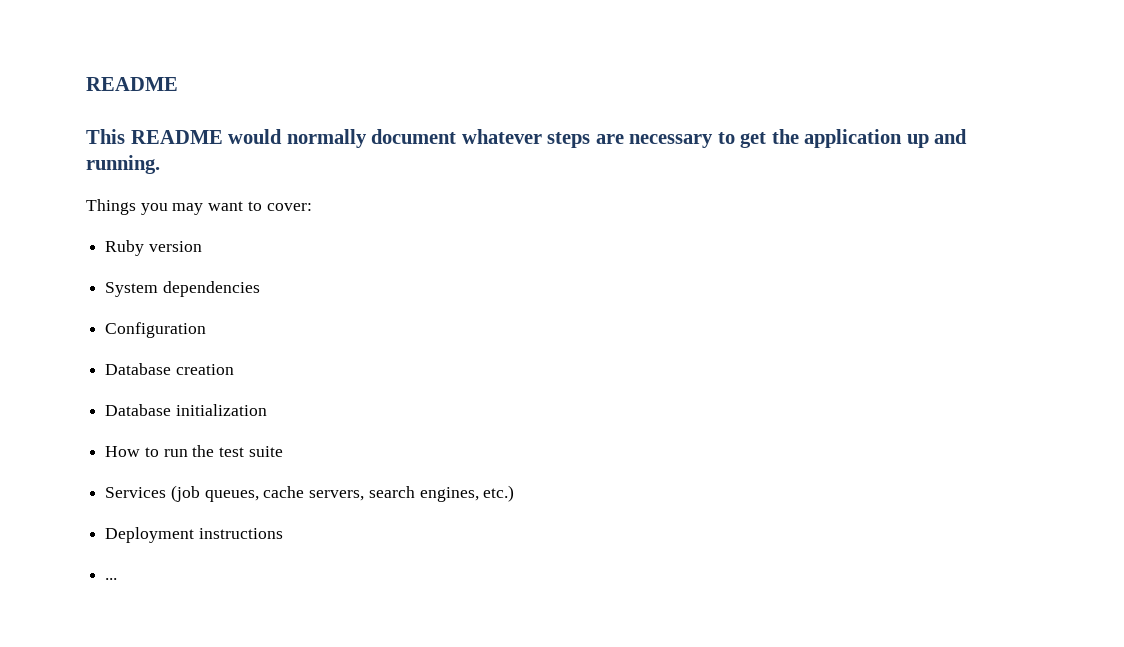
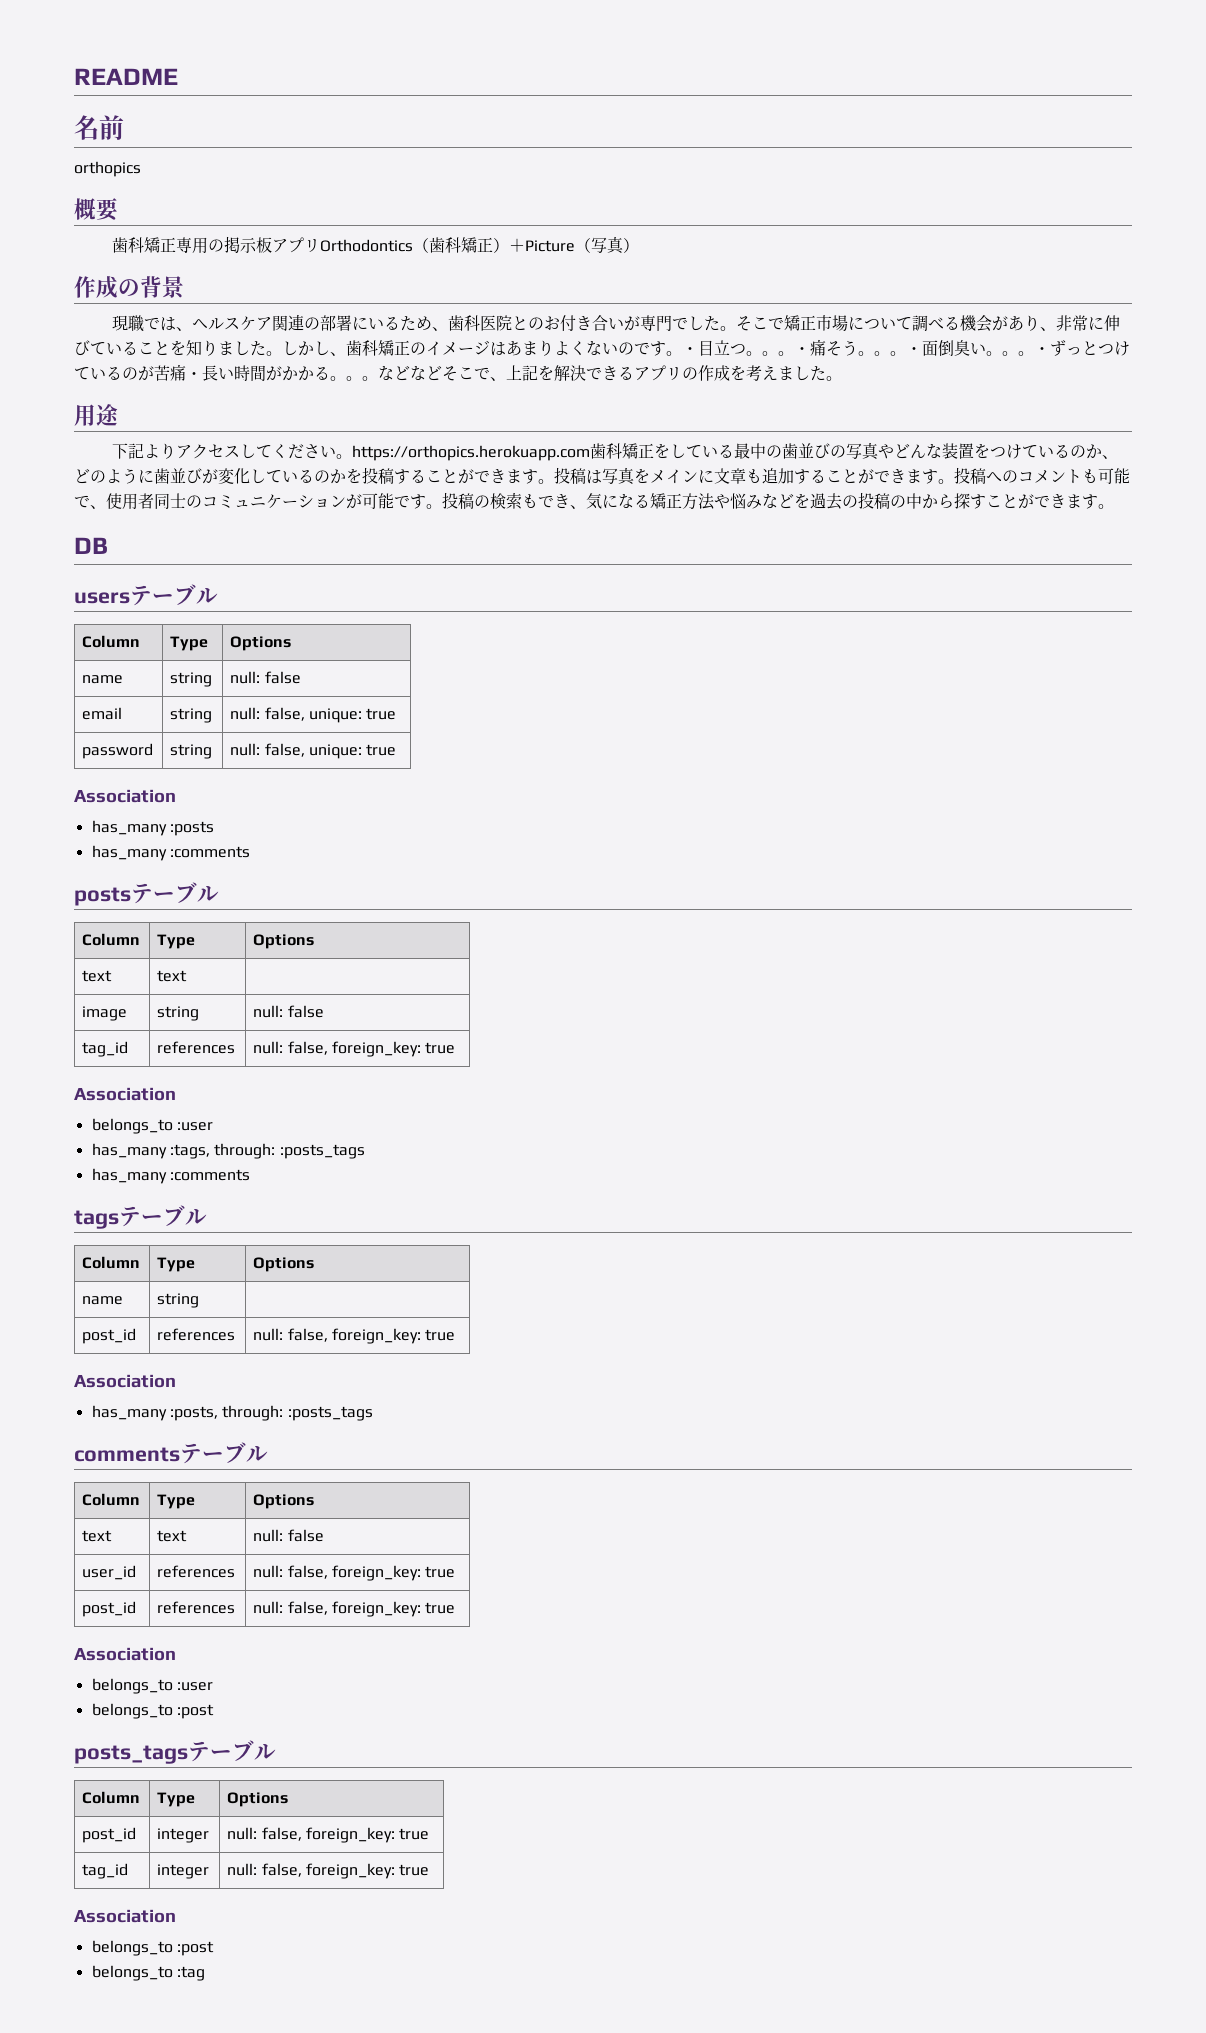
[86,129,968,148] [86,155,160,174] [86,199,312,215] [105,240,202,256] [105,281,260,297] [105,322,207,338] [105,363,234,375] [105,404,267,416] [105,445,283,457] [105,485,515,502] [105,527,283,543] [105,578,118,580] This README would normally document whatever steps are necessary to get the application up and running. // Things you may want to cover: // Ruby version // System dependencies // Configuration // Database creation // Database initialization // How to run the test suite // Services (job queues, cache servers, search engines, etc.) // Deployment instructions // ... -> [74,115,124,140] [74,161,141,177] [74,198,119,221] [112,236,640,254] [74,276,184,299] [112,314,1121,332] [74,339,1130,357] [74,364,842,381] [74,404,119,426] [112,442,1119,461] [74,467,1130,485] [74,492,1114,510] [74,537,108,554] [74,584,218,606] [82,635,141,648] [170,636,209,651] [230,636,292,651] [82,675,124,684] [170,672,213,687] [230,671,301,684] [82,707,123,720] [170,708,213,723] [230,707,397,723] [82,743,154,759] [170,744,213,759] [230,743,397,759] [74,789,176,803] [91,820,214,836] [91,845,250,861] [74,882,219,906] [82,933,141,946] [157,934,196,949] [253,934,315,949] [82,970,113,982] [157,970,188,982] [82,1006,128,1021] [157,1006,200,1021] [253,1005,324,1018] [82,1041,129,1057] [157,1041,236,1054] [253,1041,456,1057] [74,1087,176,1101] [91,1118,213,1134] [91,1143,365,1159] [91,1168,250,1184] [74,1205,207,1229] [82,1256,141,1269] [157,1257,196,1272] [253,1257,315,1272] [82,1296,124,1305] [157,1293,200,1308] [82,1328,137,1344] [157,1328,236,1341] [253,1328,456,1344] [74,1374,176,1388] [91,1405,373,1421] [74,1442,268,1464] [82,1493,141,1506] [157,1494,196,1509] [253,1494,315,1509] [82,1530,113,1542] [157,1530,188,1542] [253,1529,324,1542] [82,1565,137,1580] [157,1565,236,1578] [253,1565,456,1581] [82,1601,137,1617] [157,1601,236,1614] [253,1601,456,1617] [74,1647,176,1661] [91,1678,213,1694] [91,1703,214,1719] [74,1740,276,1764] [82,1791,141,1804] [157,1792,196,1807] [227,1792,289,1807] [82,1827,137,1843] [157,1828,210,1843] [227,1827,430,1843] [82,1863,129,1879] [157,1864,210,1879] [227,1863,430,1879] [74,1909,176,1923] [91,1940,214,1956] [91,1965,205,1981] 名前 // orthopics // 概要 // 歯科矯正専用の掲示板アプリOrthodontics（歯科矯正）＋Picture（写真） // 作成の背景 // 現職では、ヘルスケア関連の部署にいるため、歯科医院とのお付き合いが専門でした。そこで矯正市場について調べる機会があり、非常に伸びていることを知りました。しかし、歯科矯正のイメージはあまりよくないのです。・目立つ。。。・痛そう。。。・面倒臭い。。。・ずっとつけているのが苦痛・長い時間がかかる。。。などなどそこで、上記を解決できるアプリの作成を考えました。 // 用途 // 下記よりアクセスしてください。https://orthopics.herokuapp.com歯科矯正をしている最中の歯並びの写真やどんな装置をつけているのか、どのように歯並びが変化しているのかを投稿することができます。投稿は写真をメインに文章も追加することができます。投稿へのコメントも可能で、使用者同士のコミュニケーションが可能です。投稿の検索もでき、気になる矯正方法や悩みなどを過去の投稿の中から探すことができます。 // DB // usersテーブル // Column | Type | Options // name | string | null: false // email | string | null: false, unique: true // password | string | null: false, unique: true // Association // has_many :posts // has_many :comments // postsテーブル // Column | Type | Options // text | text | // image | string | null: false // tag_id | references | null: false, foreign_key: true // Association // belongs_to :user // has_many :tags, through: :posts_tags // has_many :comments // tagsテーブル // Column | Type | Options // name | string | // post_id | references | null: false, foreign_key: true // Association // has_many :posts, through: :posts_tags // commentsテーブル // Column | Type | Options // text | text | null: false // user_id | references | null: false, foreign_key: true // post_id | references | null: false, foreign_key: true // Association // belongs_to :user // belongs_to :post // posts_tagsテーブル // Column | Type | Options // post_id | integer | null: false, foreign_key: true // tag_id | integer | null: false, foreign_key: true // Association // belongs_to :post // belongs_to :tag

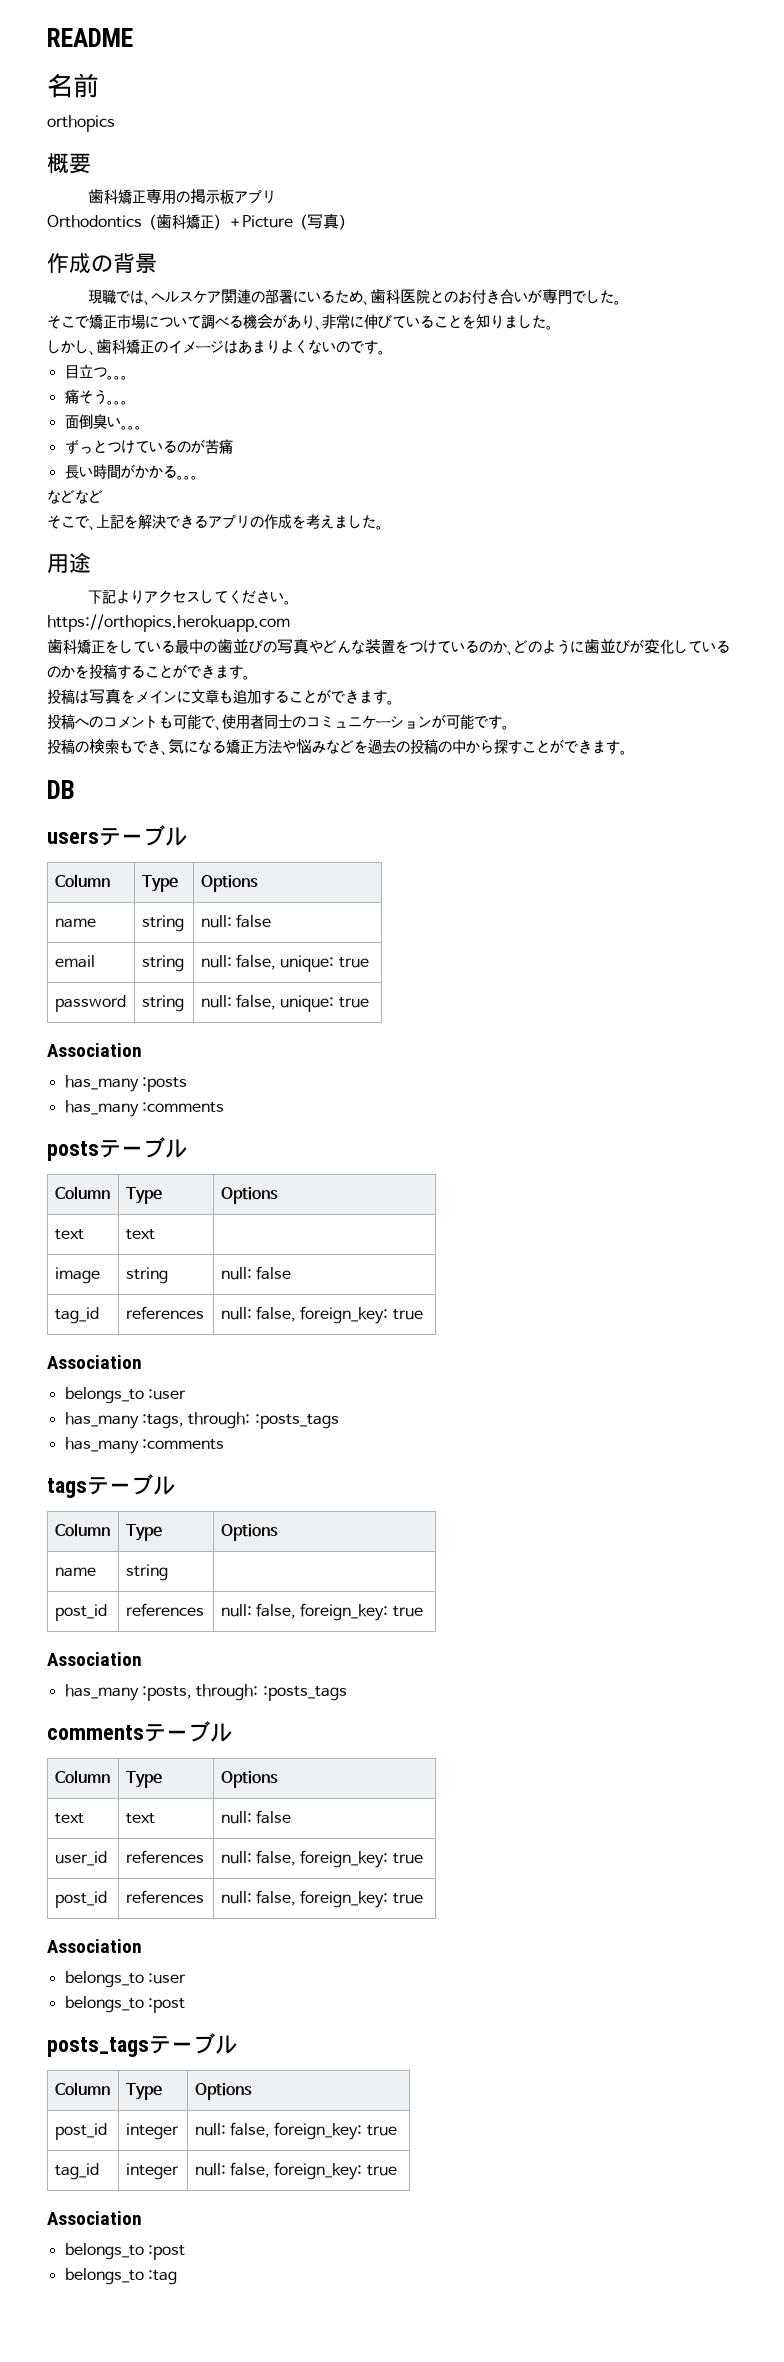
(321, 245) none -> (277, 197) //
(737, 328) none -> (622, 302) //
(282, 353) none -> (553, 327) //
[682,347,698,354] ・ -> (385, 352) //
[794,347,810,354] ・ -> (128, 377) //
[906,347,922,354] ・ -> (128, 402) //
[1034,347,1050,354] ・ -> (142, 427) //
[186,372,202,379] ・ -> (233, 446) //
(378, 378) none -> (198, 477) //
(442, 373) none -> (103, 496) //
(353, 456) none -> (292, 602) //
(591, 453) none -> (290, 623) //
(554, 481) none -> (250, 677) //
(954, 481) none -> (394, 702) //
(442, 506) none -> (509, 727) //

